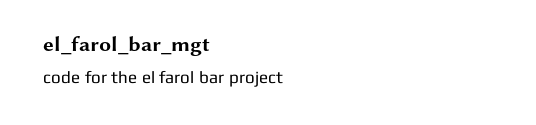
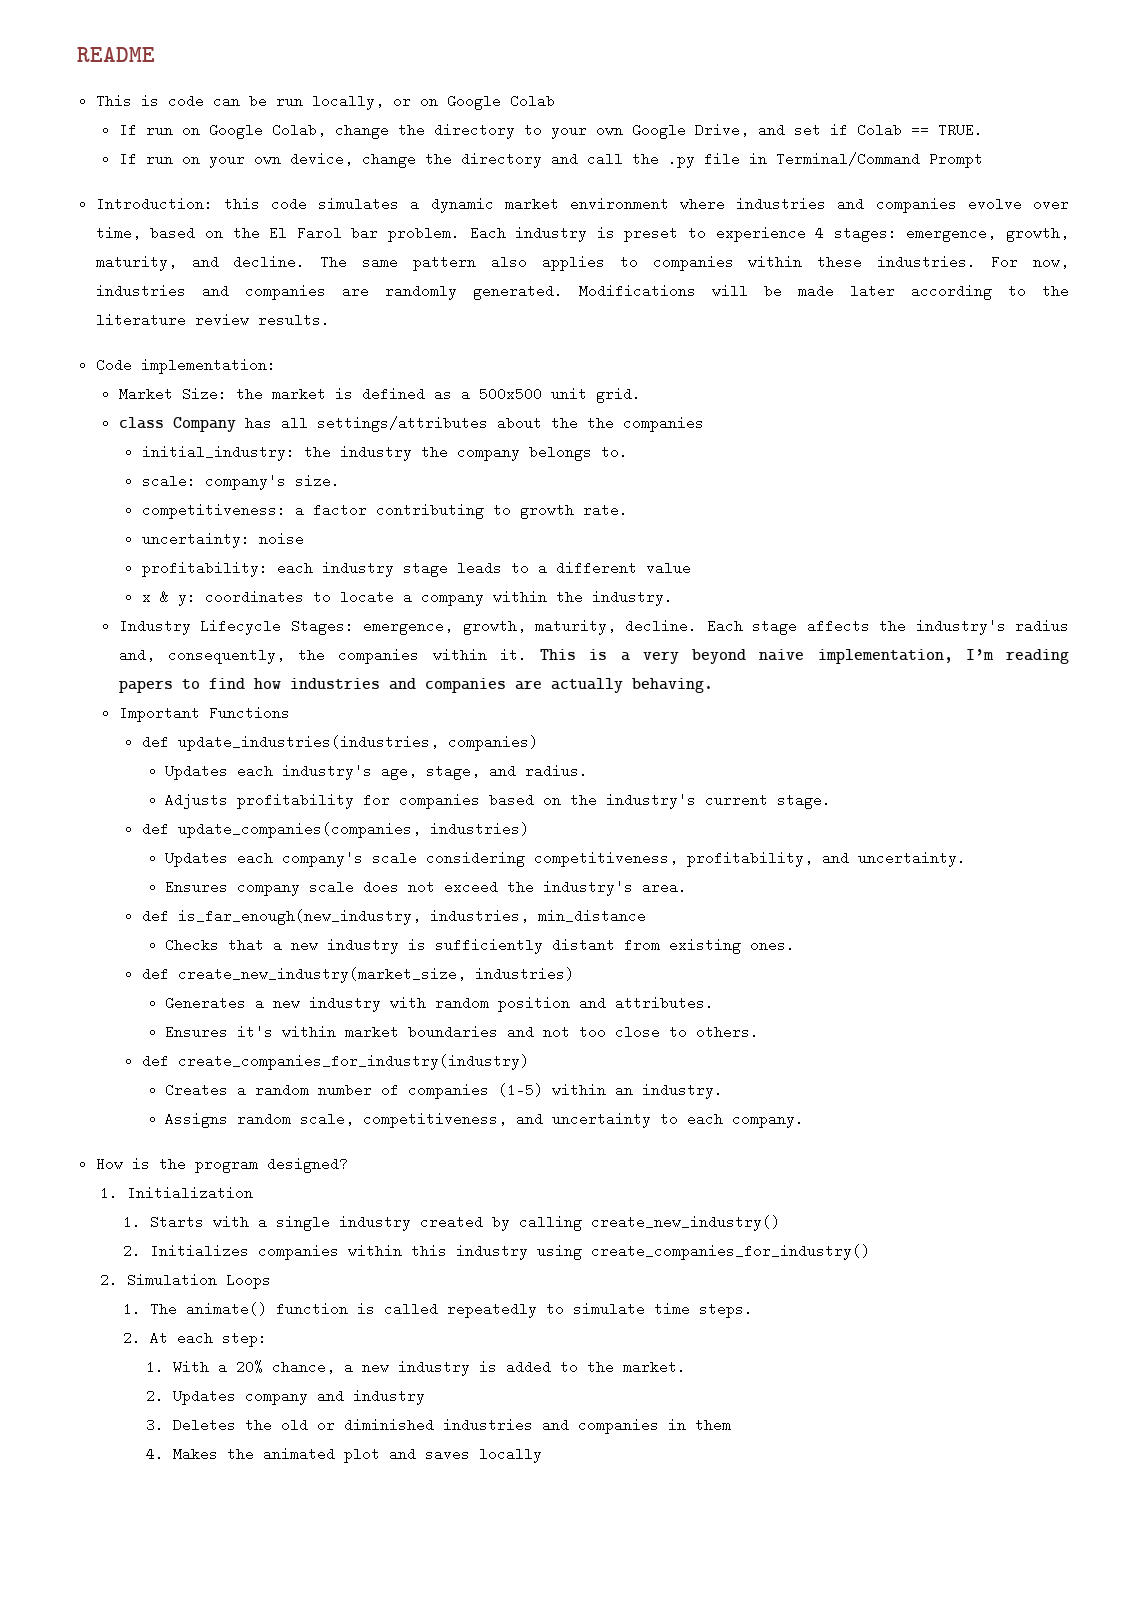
[43,36,210,56] [43,70,283,87] el_farol_bar_mgt // code for the el farol bar project -> [77,47,155,62] [95,94,555,110] [118,123,983,139] [118,152,983,168] [95,197,1069,213] [95,226,1070,242] [95,255,1069,271] [95,284,1069,300] [95,313,330,327] [95,358,276,374] [118,387,641,403] [118,416,704,432] [141,445,628,461] [141,474,340,490] [141,503,628,519] [141,532,304,548] [141,561,691,577] [141,590,673,606] [118,619,1069,635] [118,648,1070,664] [118,678,713,693] [118,706,290,722] [141,735,538,751] [164,764,588,780] [164,793,831,809] [141,822,529,838] [164,851,966,867] [164,880,687,896] [141,909,646,925] [164,938,795,954] [141,967,574,983] [164,996,714,1012] [164,1025,759,1039] [141,1054,529,1070] [164,1083,723,1099] [164,1112,804,1128] [95,1157,348,1173] [100,1186,253,1200] [123,1215,780,1231] [123,1244,870,1260] [100,1273,271,1289] [123,1302,753,1318] [123,1331,267,1347] [146,1360,686,1376] [146,1389,425,1405] [146,1418,731,1434] [146,1447,542,1463] README // This is code can be run locally, or on Google Colab // If run on Google Colab, change the directory to your own Google Drive, and set if Colab == TRUE. // If run on your own device, change the directory and call the .py file in Terminal/Command Prompt // Introduction: this code simulates a dynamic market environment where industries and companies evolve over time, based on the El Farol bar problem. Each industry is preset to experience 4 stages: emergence, growth, maturity, and decline. The same pattern also applies to companies within these industries. For now, industries and companies are randomly generated. Modifications will be made later according to the literature review results. // Code implementation: // Market Size: the market is defined as a 500x500 unit grid. // class Company has all settings/attributes about the the companies // initial_industry: the industry the company belongs to. // scale: company's size. // competitiveness: a factor contributing to growth rate. // uncertainty: noise // profitability: each industry stage leads to a different value // x & y: coordinates to locate a company within the industry. // Industry Lifecycle Stages: emergence, growth, maturity, decline. Each stage affects the industry's radius and, consequently, the companies within it. This is a very beyond naive implementation, I’m reading papers to find how industries and companies are actually behaving. // Important Functions // def update_industries(industries, companies) // Updates each industry's age, stage, and radius. // Adjusts profitability for companies based on the industry's current stage. // def update_companies(companies, industries) // Updates each company's scale considering competitiveness, profitability, and uncertainty. // Ensures company scale does not exceed the industry's area. // def is_far_enough(new_industry, industries, min_distance // Checks that a new industry is sufficiently distant from existing ones. // def create_new_industry(market_size, industries) // Generates a new industry with random position and attributes. // Ensures it's within market boundaries and not too close to others. // def create_companies_for_industry(industry) // Creates a random number of companies (1-5) within an industry. // Assigns random scale, competitiveness, and uncertainty to each company. // How is the program designed? // 1. Initialization // 1. Starts with a single industry created by calling create_new_industry() // 2. Initializes companies within this industry using create_companies_for_industry() // 2. Simulation Loops // 1. The animate() function is called repeatedly to simulate time steps. // 2. At each step: // 1. With a 20% chance, a new industry is added to the market. // 2. Updates company and industry // 3. Deletes the old or diminished industries and companies in them // 4. Makes the animated plot and saves locally

